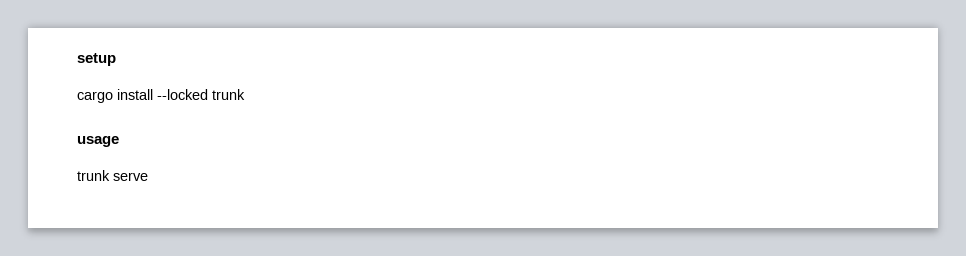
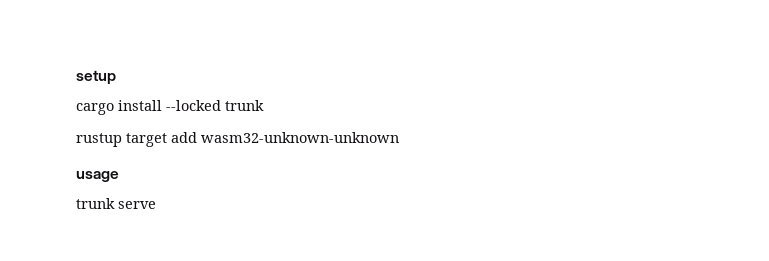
(245, 94) none -> [76,132,399,147] // rustup target add wasm32-unknown-unknown

